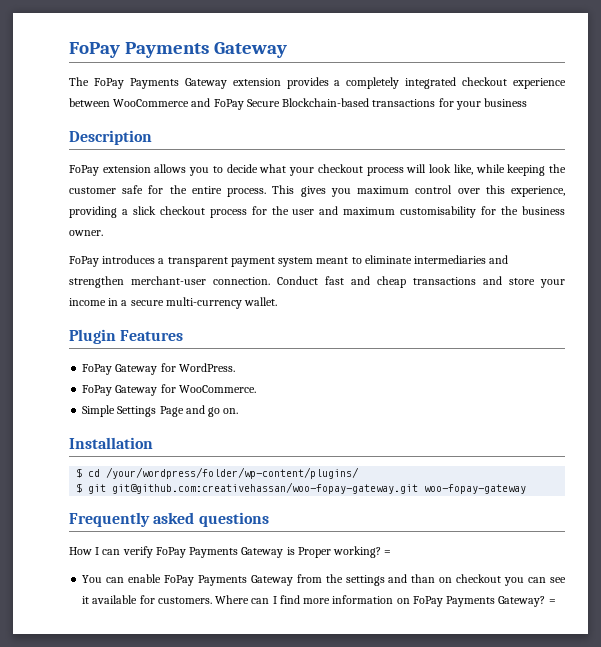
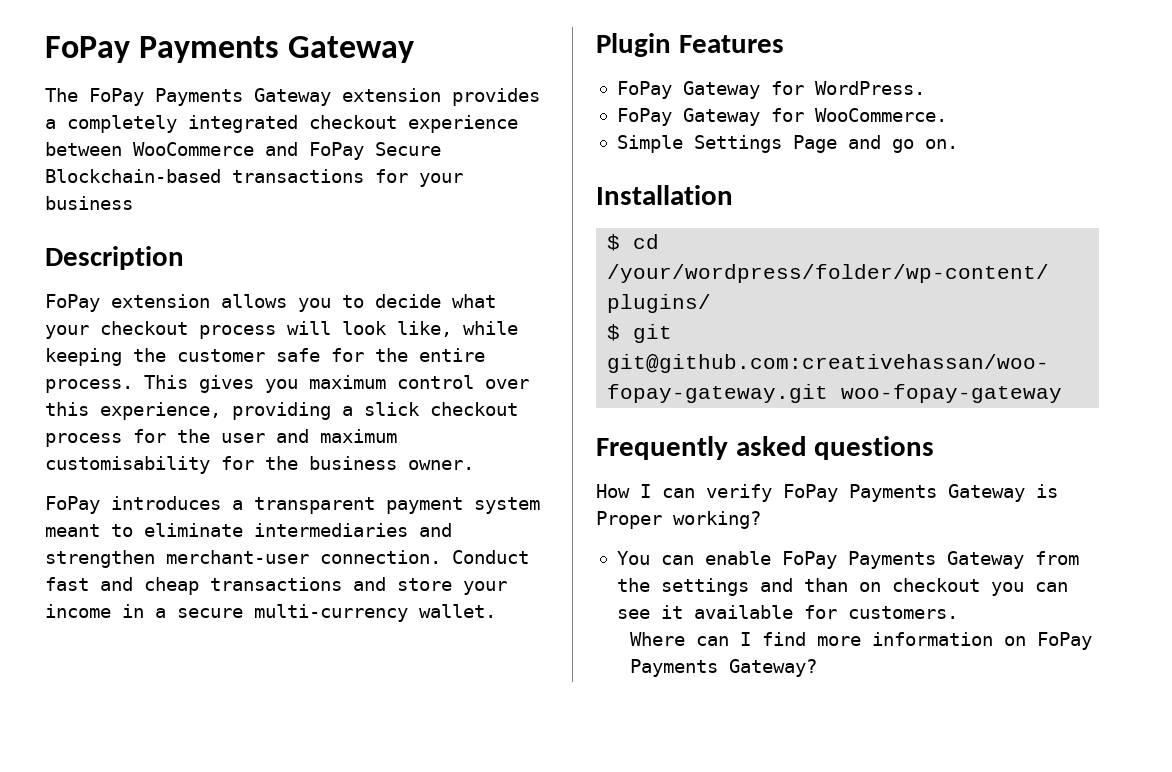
[384,550,392,555] = -> (761, 520) none
(212, 600) none -> (958, 612) //
[548,599,556,604] = -> (818, 668) none

